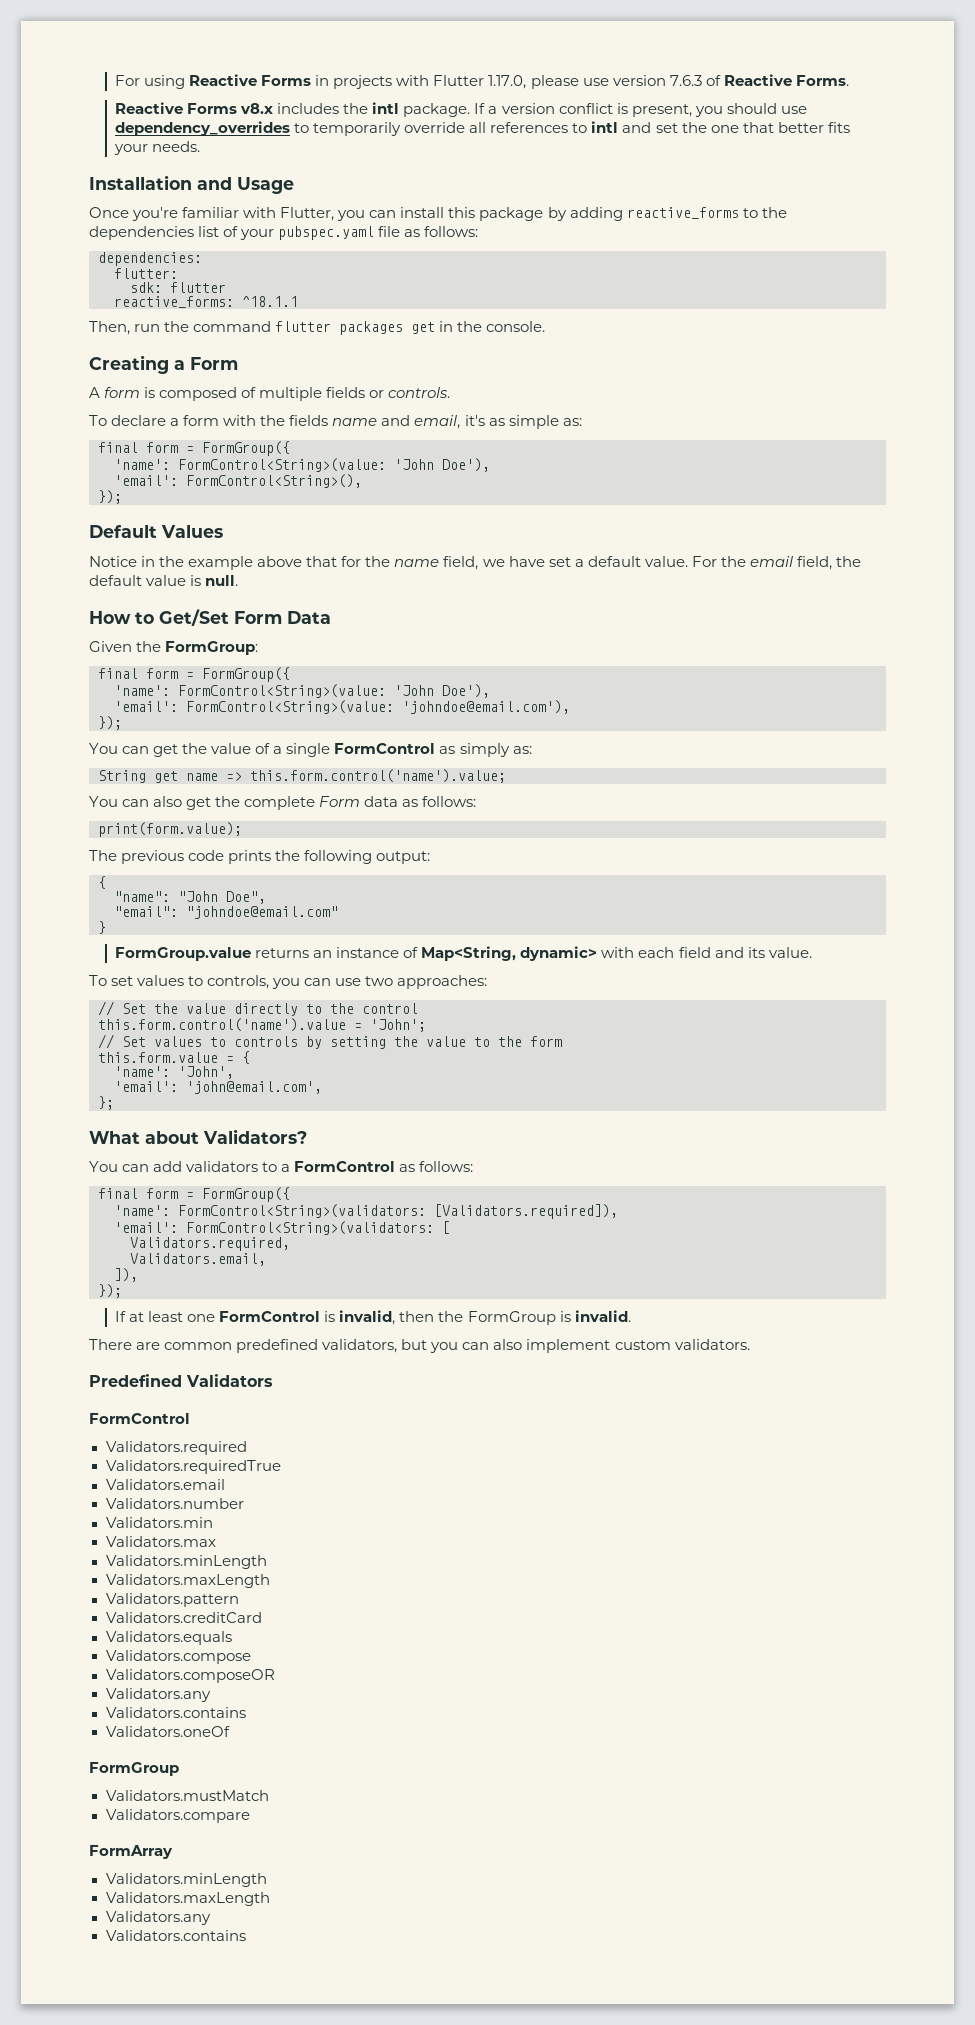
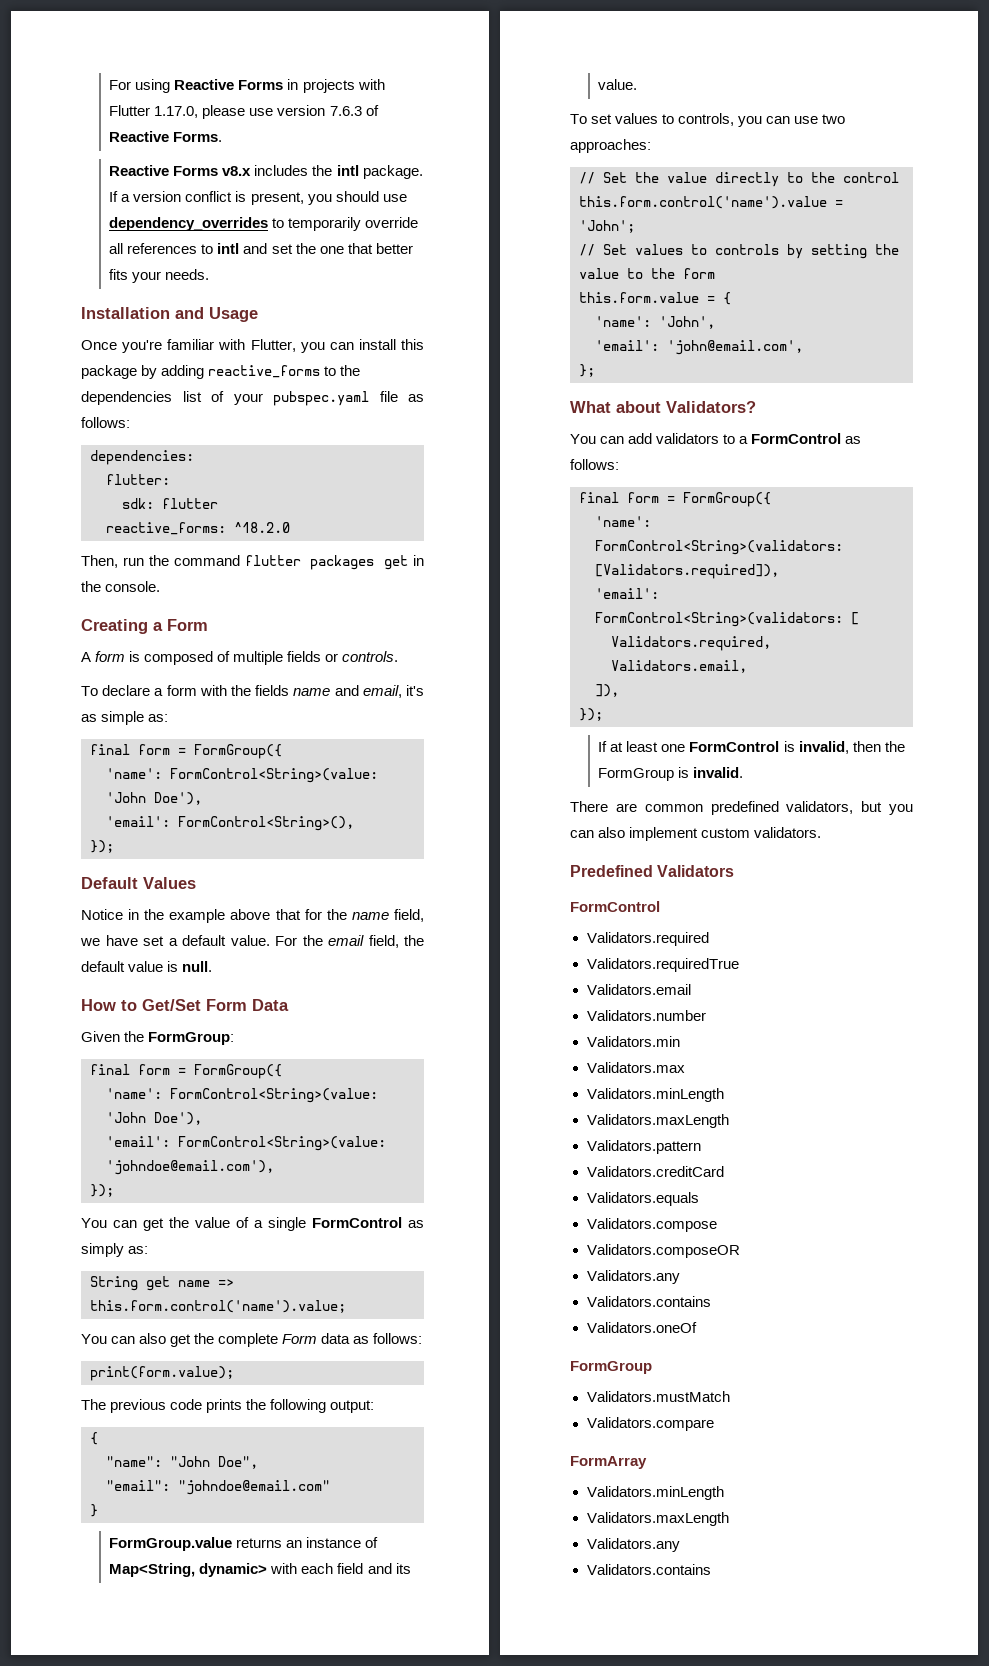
[242,296,298,307] ^18.1.1 -> [234,522,290,533] ^18.2.0

